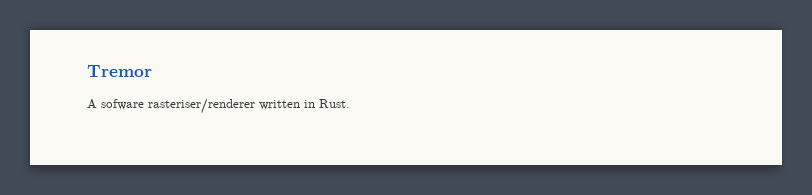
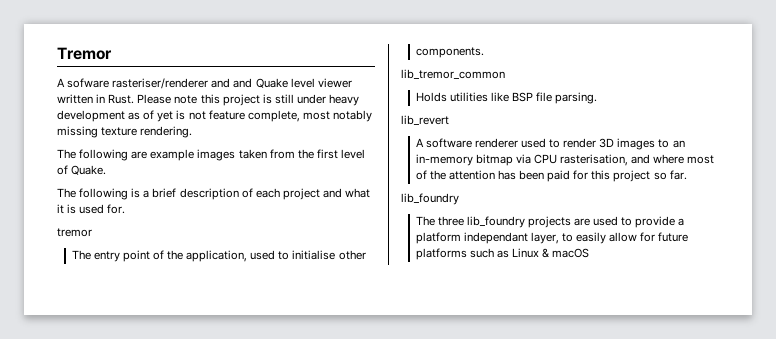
[259,99,350,110] written in Rust. -> [211,78,352,88] [57,94,360,106] [57,110,372,122] [57,126,193,138] [57,149,365,161] [57,165,107,175] [57,188,371,200] [57,204,126,214] [57,228,92,237] [71,250,366,262] [415,47,484,58] [401,69,505,79] [415,92,598,104] [401,115,449,125] [415,138,685,150] [415,154,715,166] [415,170,687,182] [401,193,459,205] [415,216,685,228] [415,232,689,244] [415,248,590,260] and and Quake level viewer written in Rust. Please note this project is still under heavy development as of yet is not feature complete, most notably missing texture rendering. // The following are example images taken from the first level of Quake. // The following is a brief description of each project and what it is used for. // tremor // The entry point of the application, used to initialise other components. // lib_tremor_common // Holds utilities like BSP file parsing. // lib_revert // A software renderer used to render 3D images to an in-memory bitmap via CPU rasterisation, and where most of the attention has been paid for this project so far. // lib_foundry // The three lib_foundry projects are used to provide a platform independant layer, to easily allow for future platforms such as Linux & macOS

